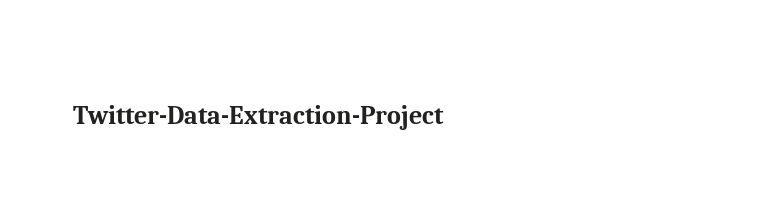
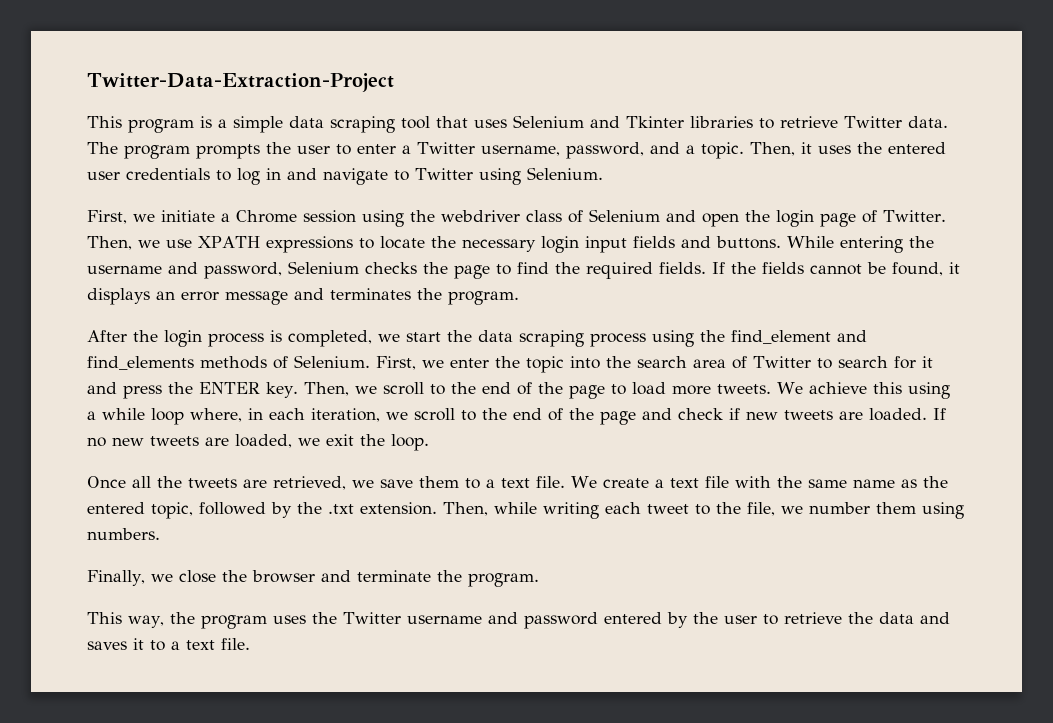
(444, 117) none -> [87,115,948,133] [87,142,946,159] [87,167,603,185] [87,209,946,227] [87,236,934,253] [87,261,960,279] [87,288,519,305] [87,330,867,347] [87,355,933,373] [87,382,950,399] [87,408,946,425] [87,434,429,451] [87,476,948,490] [87,502,964,519] [87,528,160,540] [87,570,539,587] [87,612,950,629] [87,638,250,651] // This program is a simple data scraping tool that uses Selenium and Tkinter libraries to retrieve Twitter data. The program prompts the user to enter a Twitter username, password, and a topic. Then, it uses the entered user credentials to log in and navigate to Twitter using Selenium. // First, we initiate a Chrome session using the webdriver class of Selenium and open the login page of Twitter. Then, we use XPATH expressions to locate the necessary login input fields and buttons. While entering the username and password, Selenium checks the page to find the required fields. If the fields cannot be found, it displays an error message and terminates the program. // After the login process is completed, we start the data scraping process using the find_element and find_elements methods of Selenium. First, we enter the topic into the search area of Twitter to search for it and press the ENTER key. Then, we scroll to the end of the page to load more tweets. We achieve this using a while loop where, in each iteration, we scroll to the end of the page and check if new tweets are loaded. If no new tweets are loaded, we exit the loop. // Once all the tweets are retrieved, we save them to a text file. We create a text file with the same name as the entered topic, followed by the .txt extension. Then, while writing each tweet to the file, we number them using numbers. // Finally, we close the browser and terminate the program. // This way, the program uses the Twitter username and password entered by the user to retrieve the data and saves it to a text file.

